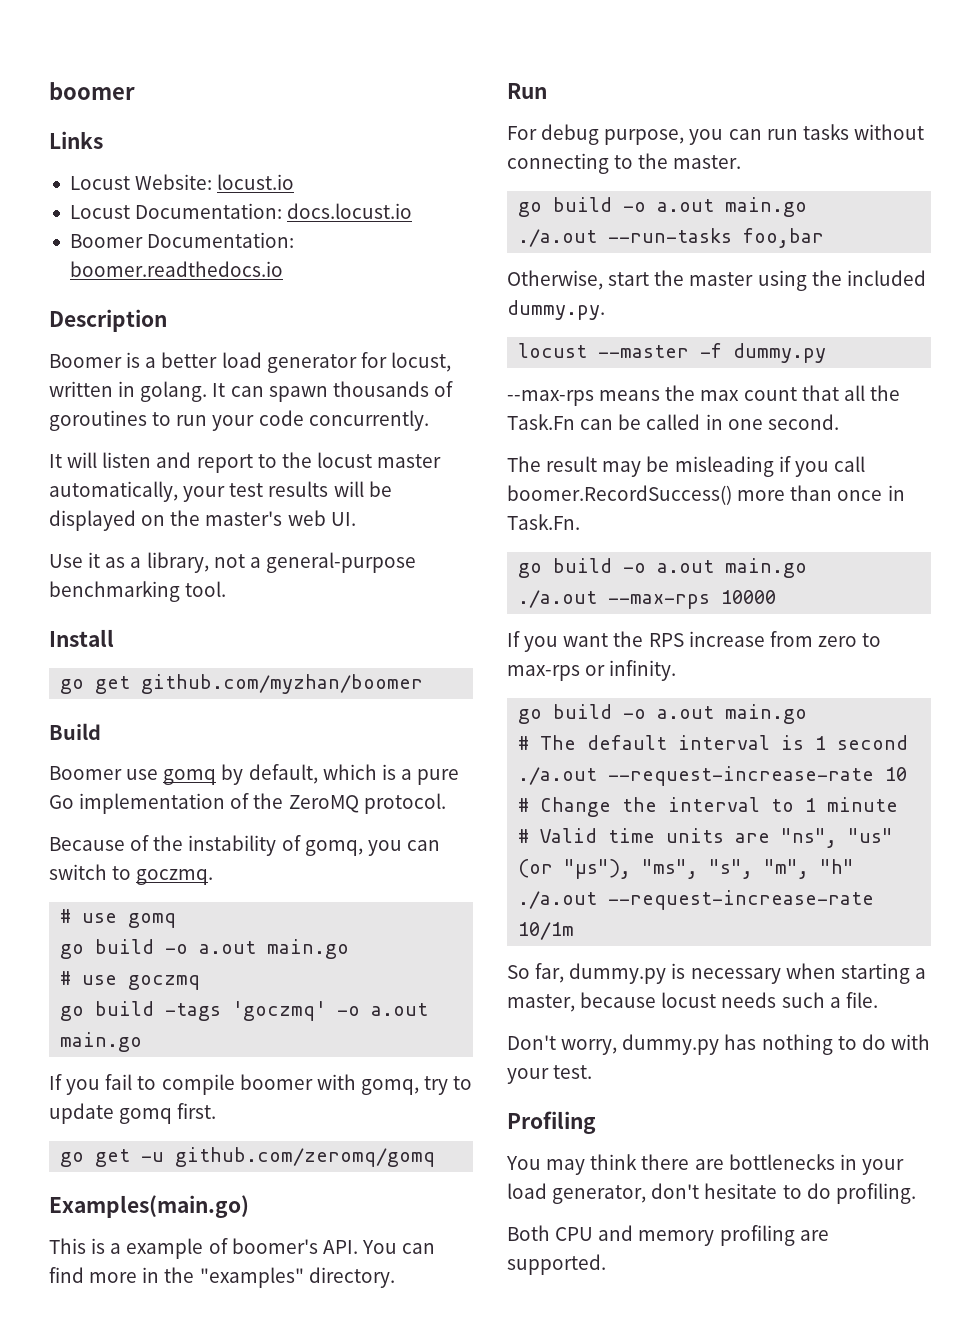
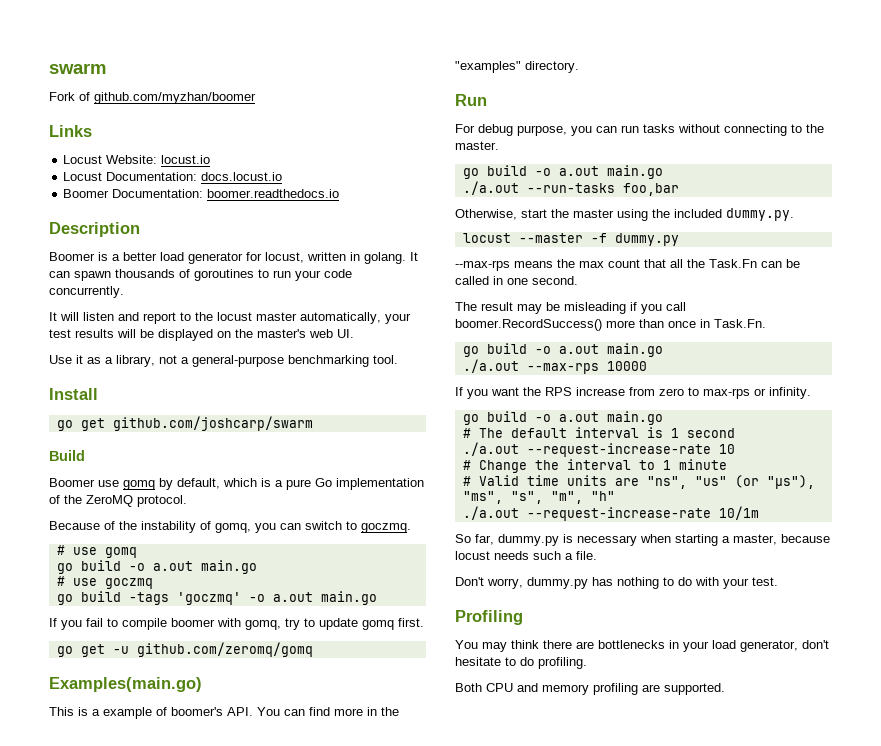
[49,82,135,100] boomer -> [49,63,106,74] [49,92,256,104] swarm // Fork of github.com/myzhan/boomer
[141,674,424,694] github.com/myzhan/boomer -> [112,416,313,431] github.com/joshcarp/swarm

